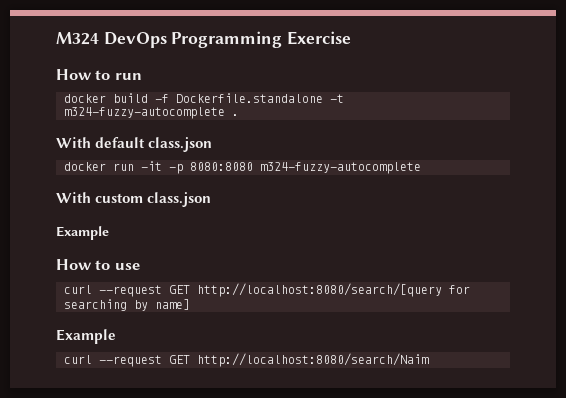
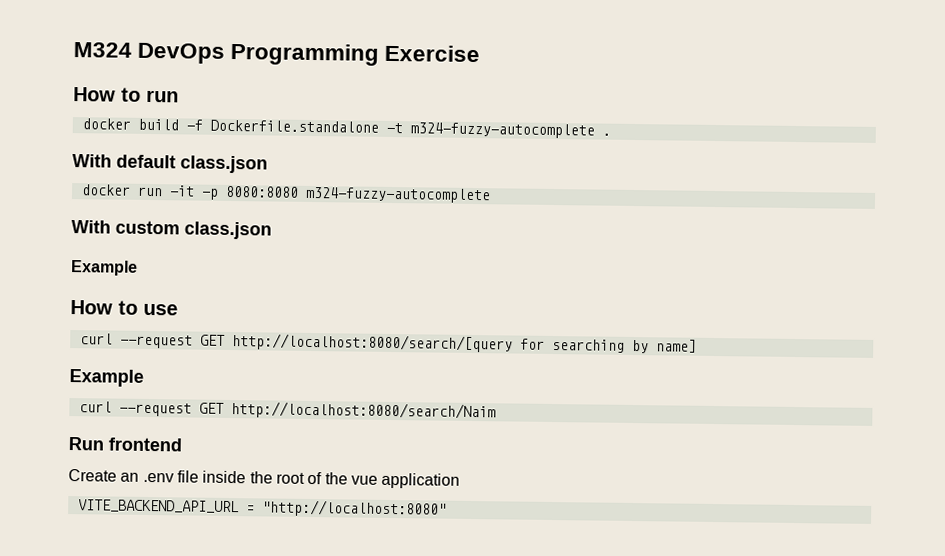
(430, 360) none -> [68,437,182,452] [68,469,461,489] [77,499,447,518] // Run frontend // Create an .env file inside the root of the vue application // VITE_BACKEND_API_URL = "http://localhost:8080"

